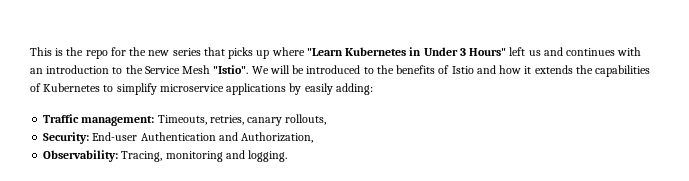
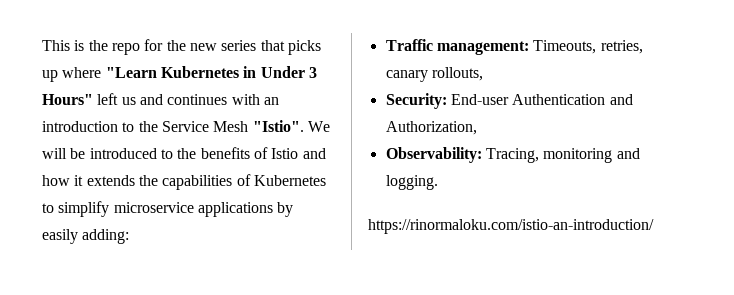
(288, 156) none -> [368,219,654,234] // https://rinormaloku.com/istio-an-introduction/

